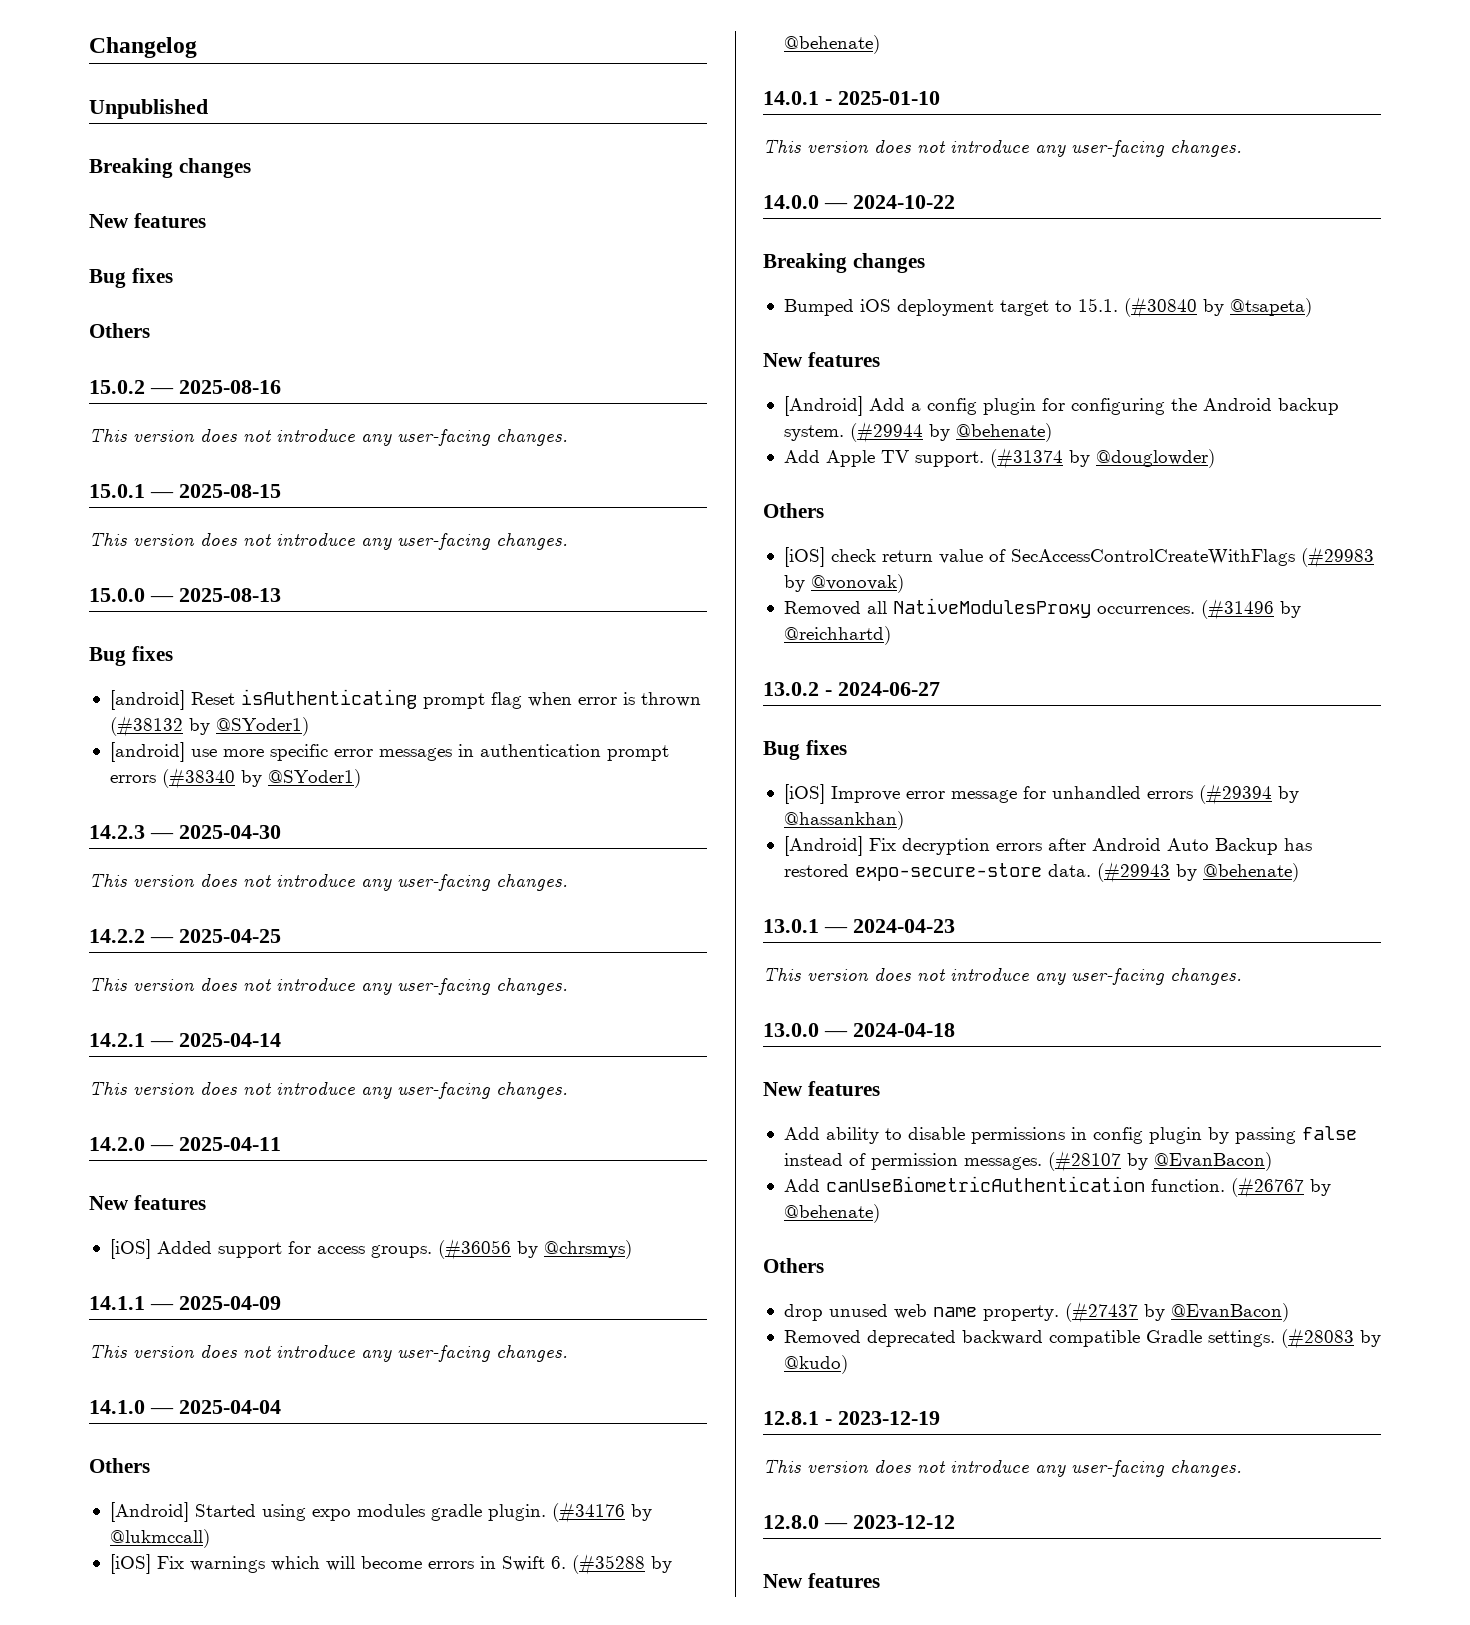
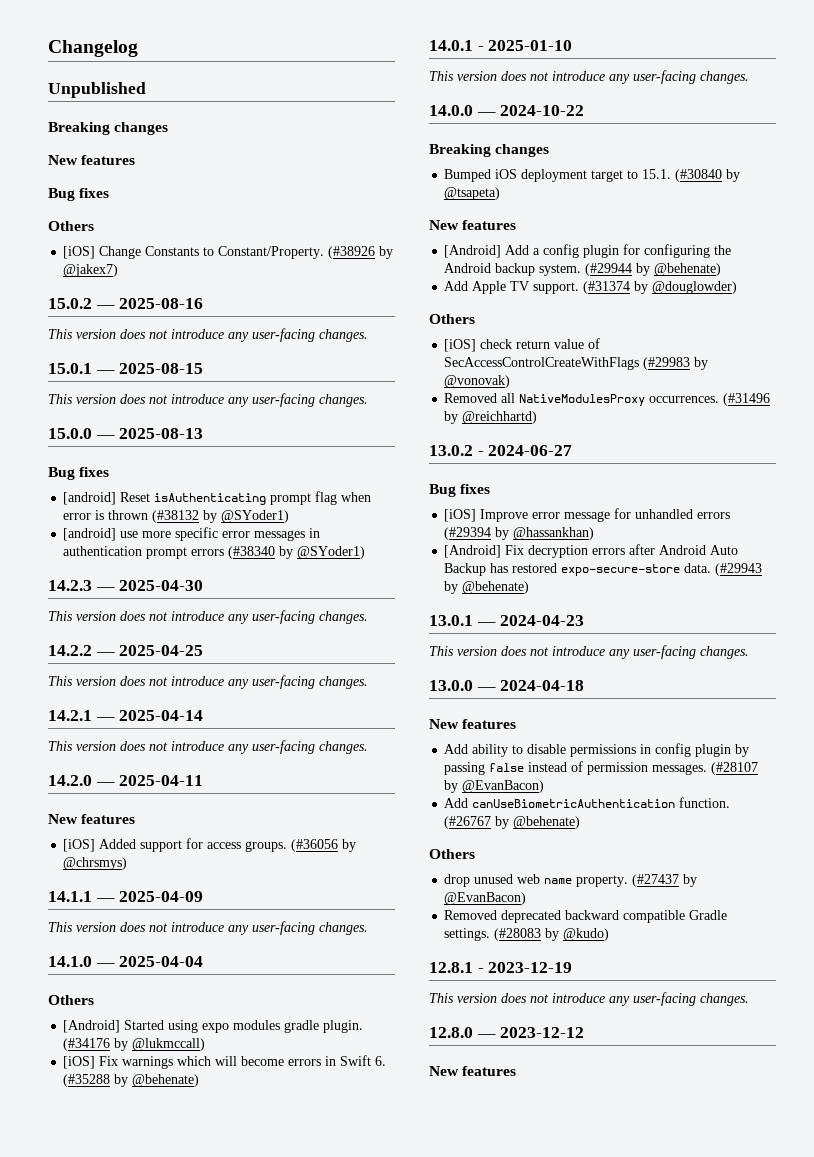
(150, 330) none -> [63,246,394,259] [63,264,119,277] // [iOS] Change Constants to Constant/Property. (#38926 by @jakex7)

